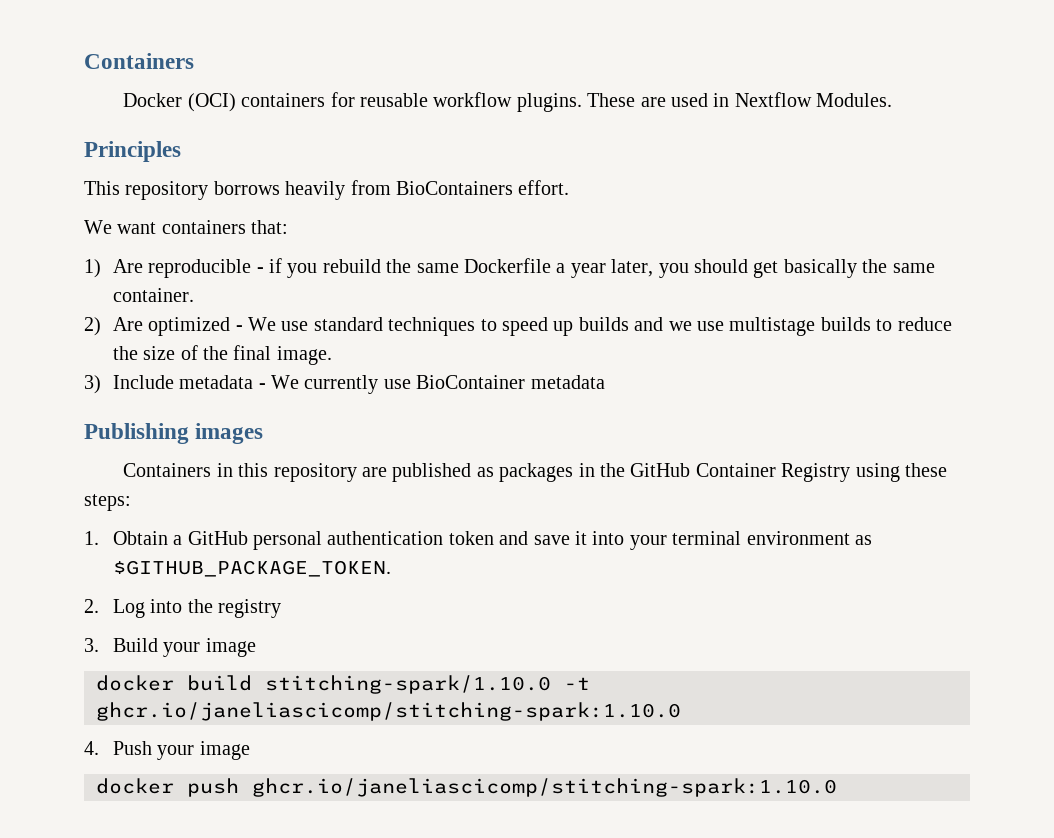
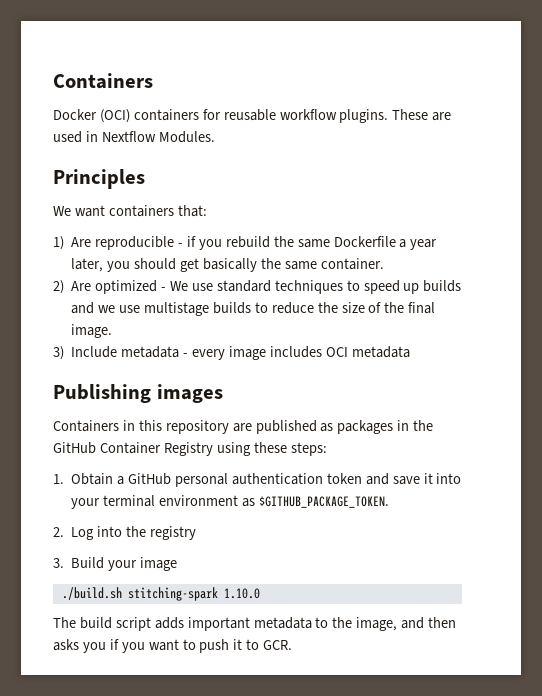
[84,180,570,200] // This repository borrows heavily from BioContainers effort. -> (145, 179) none
[270,375,526,394] We currently use BioContainer -> [191,346,348,360] every image includes OCI
[96,675,590,694] [96,702,681,721] [84,741,250,760] [96,778,837,797] docker build stitching-spark/1.10.0 -t ghcr.io/janeliascicomp/stitching-spark:1.10.0 // 4. Push your image // docker push ghcr.io/janeliascicomp/stitching-spark:1.10.0 -> [61,587,260,601] [53,617,457,631] [53,639,293,653] ./build.sh stitching-spark 1.10.0 // The build script adds important metadata to the image, and then asks you if you want to push it to GCR.

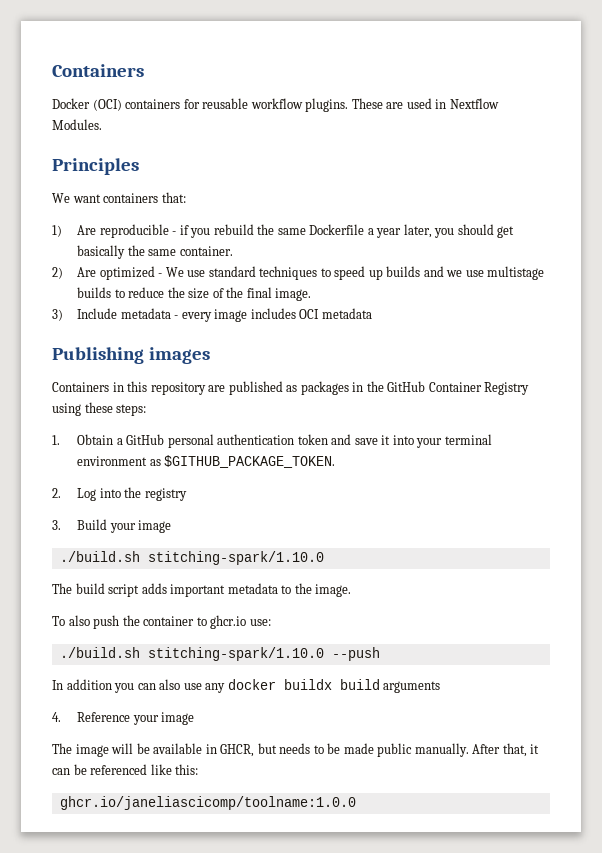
[127,587,260,601] stitching-spark 1.10.0 -> [147,551,324,565] stitching-spark/1.10.0
[356,617,457,631] [53,639,293,653] image, and then asks you if you want to push it to GCR. -> [315,584,352,597] [52,615,271,629] [59,647,380,661] [52,679,441,693] [52,712,195,725] [52,743,540,757] [52,764,199,775] [59,796,356,810] image. // To also push the container to ghcr.io use: // ./build.sh stitching-spark/1.10.0 --push // In addition you can also use any docker buildx build arguments // 4. Reference your image // The image will be available in GHCR, but needs to be made public manually. After that, it can be referenced like this: // ghcr.io/janeliascicomp/toolname:1.0.0

